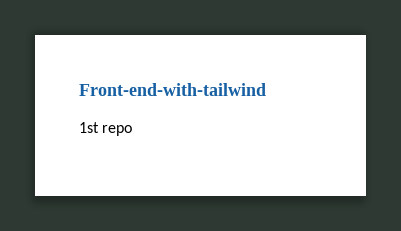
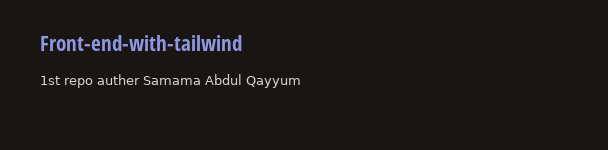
(133, 130) none -> [97,74,301,88] auther Samama Abdul Qayyum

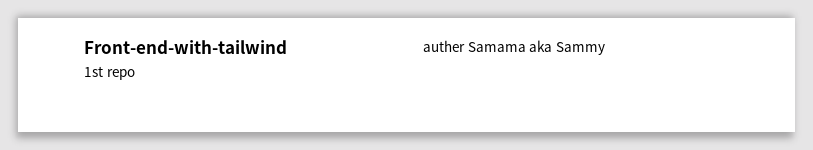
(93, 83) none -> (135, 74) //
[205,74,301,88] Abdul Qayyum -> [529,40,605,55] aka Sammy

